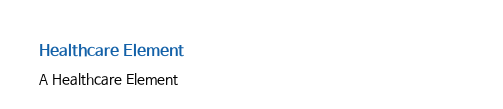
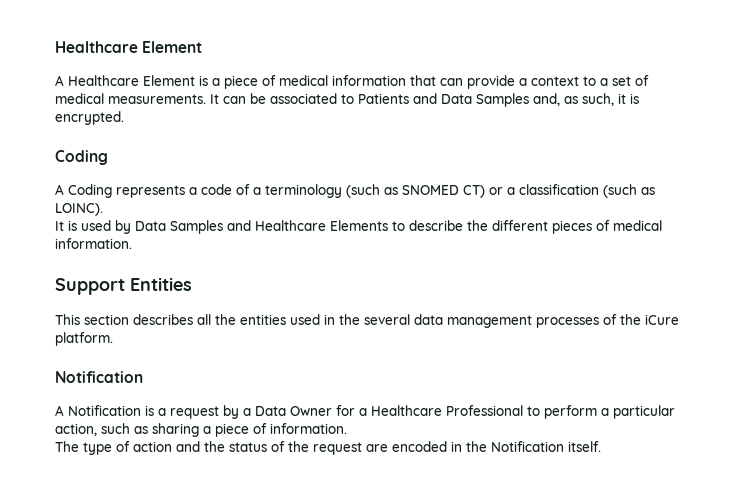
(178, 79) none -> [199,75,649,89] [55,93,639,107] [55,111,124,125] [55,150,108,165] [55,184,655,198] [55,203,103,216] [55,220,662,234] [55,238,132,249] [55,277,192,295] [55,314,679,328] [55,332,113,346] [55,371,143,383] [55,405,675,419] [55,423,347,437] [55,441,601,455] is a piece of medical information that can provide a context to a set of medical measurements. It can be associated to Patients and Data Samples and, as such, it is encrypted. // Coding // A Coding represents a code of a terminology (such as SNOMED CT) or a classification (such as LOINC). // It is used by Data Samples and Healthcare Elements to describe the different pieces of medical information. // Support Entities // This section describes all the entities used in the several data management processes of the iCure platform. // Notification // A Notification is a request by a Data Owner for a Healthcare Professional to perform a particular action, such as sharing a piece of information. // The type of action and the status of the request are encoded in the Notification itself.

